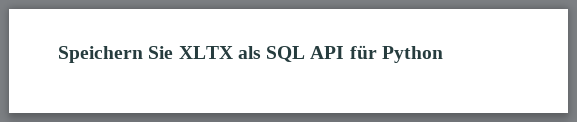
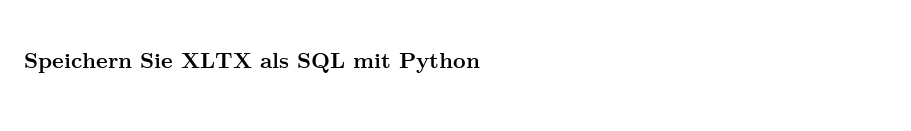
[310,45,377,59] API für -> [353,54,391,68] mit

